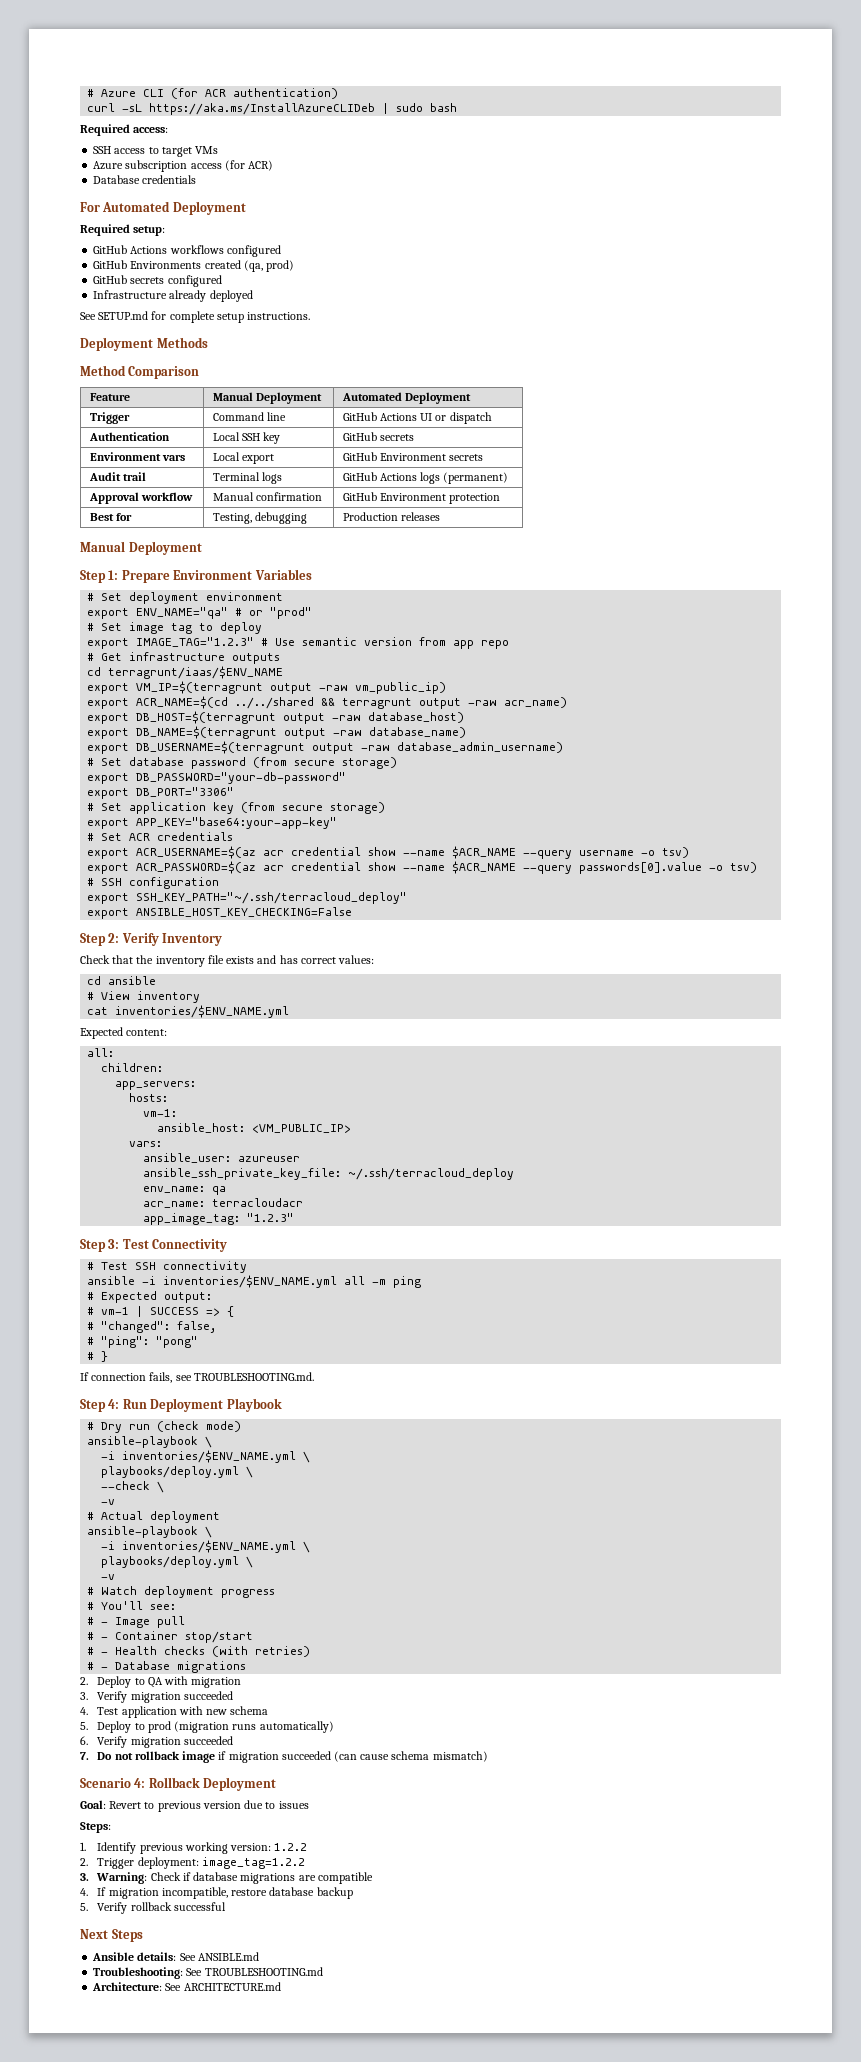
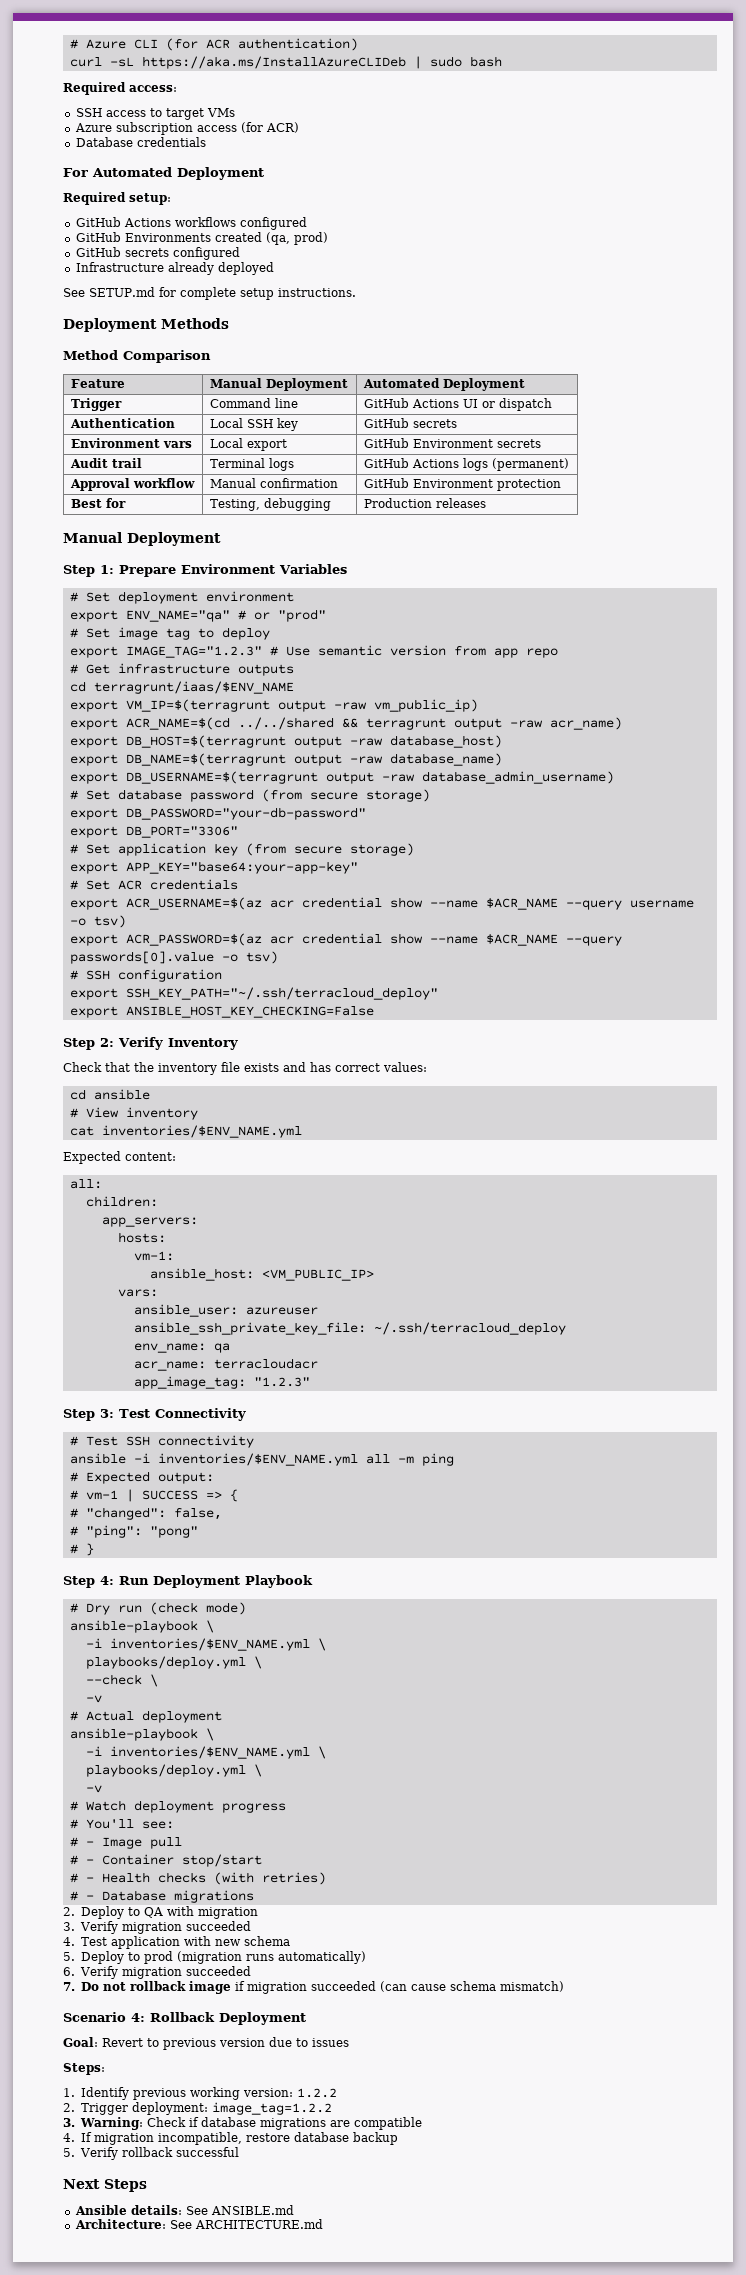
[80,1372,314,1383] // If connection fails, see TROUBLESHOOTING.md. -> (94, 1549) none
[93,1967,323,1979] // Troubleshooting: See TROUBLESHOOTING.md -> (294, 2210) none

